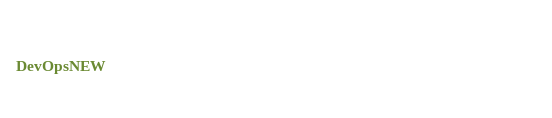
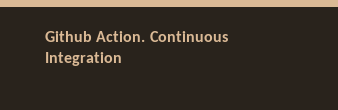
[16,61,106,74] DevOpsNEW -> [45,31,228,42] [45,52,122,66] Github Action. Continuous Integration

